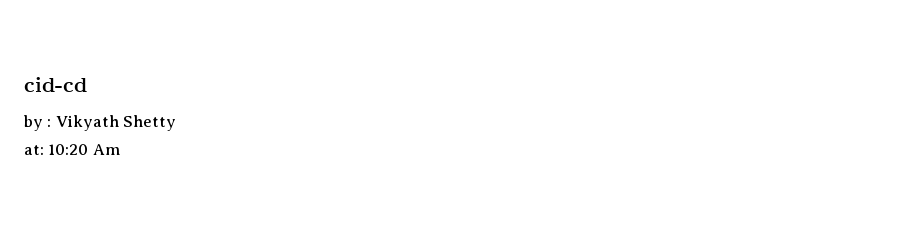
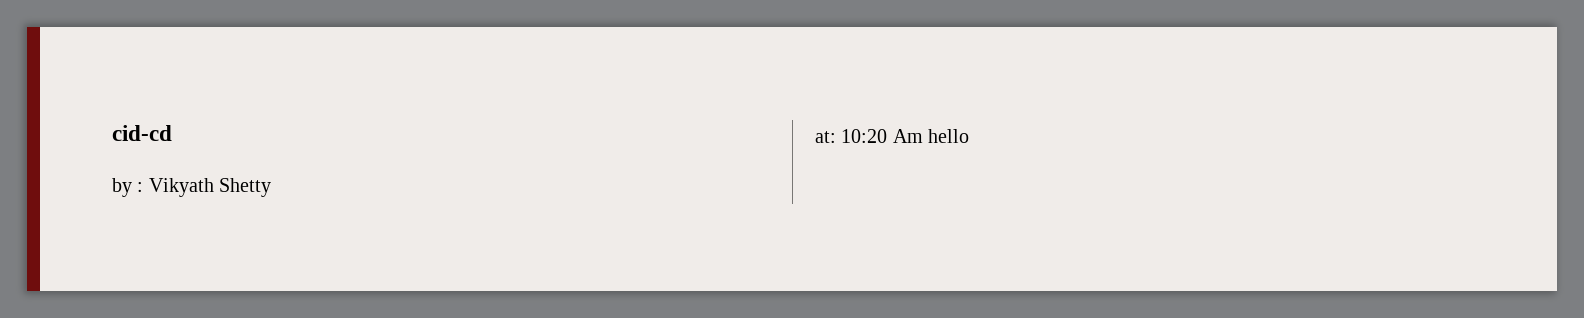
(120, 149) none -> [928,129,970,143] hello

